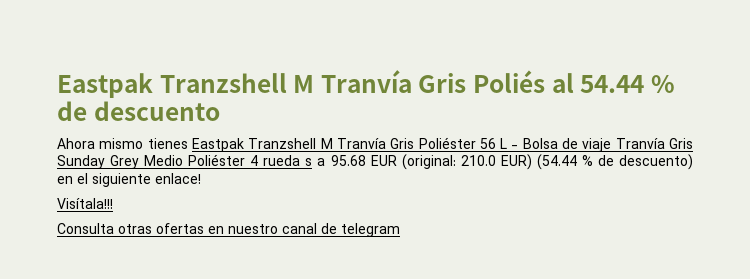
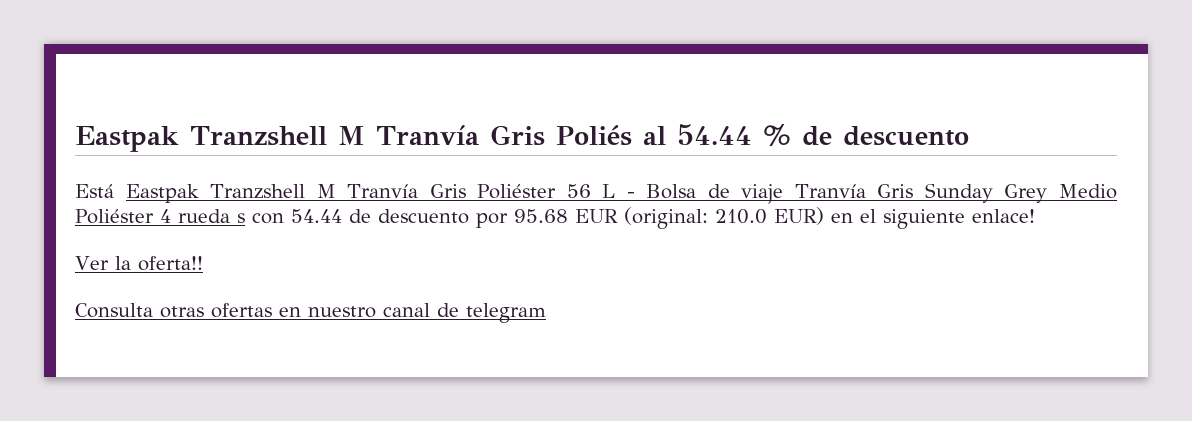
[57,138,188,149] Ahora mismo tienes -> [75,184,114,198] Está
[317,158,326,166] a -> [251,209,508,228] con 54.44 de descuento por
[536,154,693,170] (54.44 % de descuento) -> (824, 216) none
[57,198,113,209] Visítala!!! -> [75,256,203,271] Ver la oferta!!

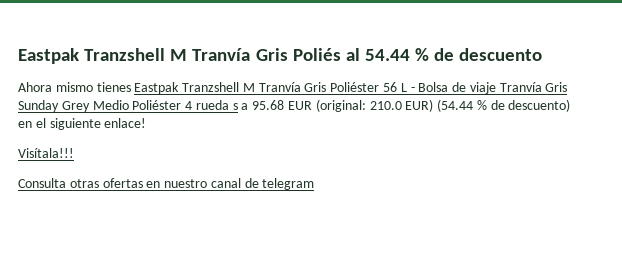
[75,184,114,198] Está -> [18,82,131,92] Ahora mismo tienes
[251,209,508,228] con 54.44 de descuento por -> [241,103,249,110] a
(824, 216) none -> [437,99,571,112] (54.44 % de descuento)
[75,256,203,271] Ver la oferta!! -> [18,148,74,158] Visítala!!!

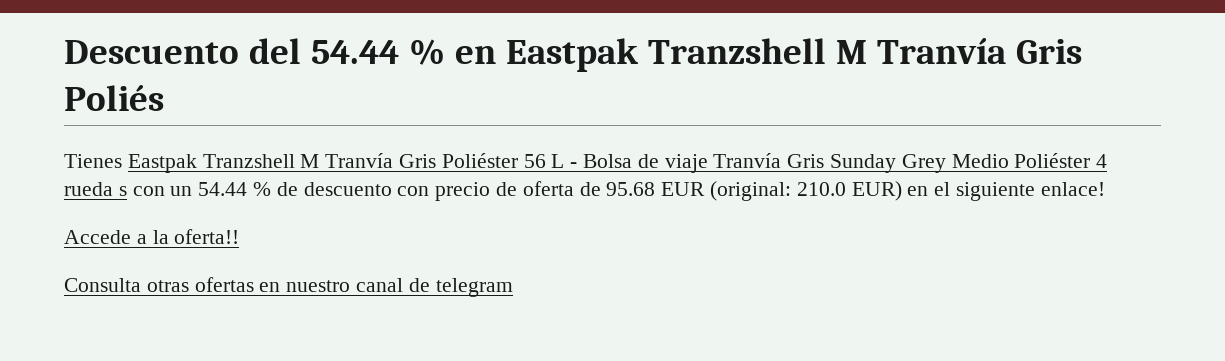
(18, 56) none -> [64,38,496,65] Descuento del 54.44 % en
[345,48,543,61] [18,82,131,92] al 54.44 % de descuento // Ahora mismo tienes -> [64,154,122,168] // Tienes
[241,103,249,110] a -> [132,181,601,201] con un 54.44 % de descuento con precio de oferta de
[437,99,571,112] (54.44 % de descuento) -> (902, 191) none
[18,148,74,158] Visítala!!! -> [64,229,240,244] Accede a la oferta!!

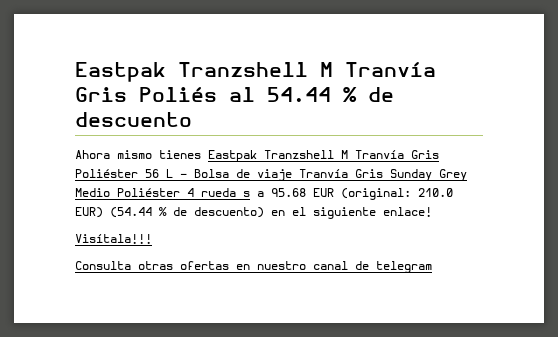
[64,38,496,65] Descuento del 54.44 % en -> (75, 72) none
[64,154,122,168] // Tienes -> [229,87,394,102] [75,112,192,127] [75,150,201,159] al 54.44 % de descuento // Ahora mismo tienes
[132,181,601,201] con un 54.44 % de descuento con precio de oferta de -> [257,191,264,197] a
(902, 191) none -> [110,207,264,218] (54.44 % de descuento)
[64,229,240,244] Accede a la oferta!! -> [75,234,152,244] Visítala!!!

